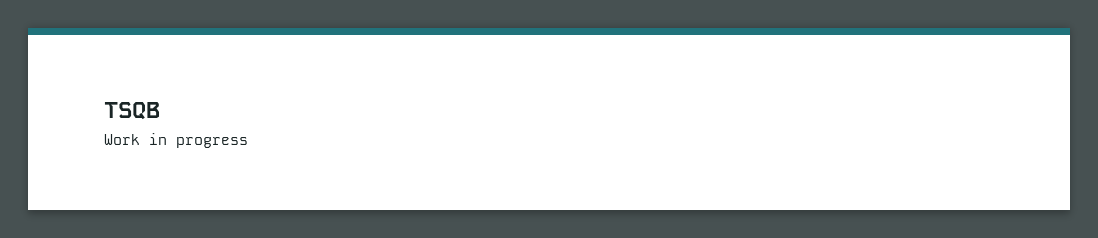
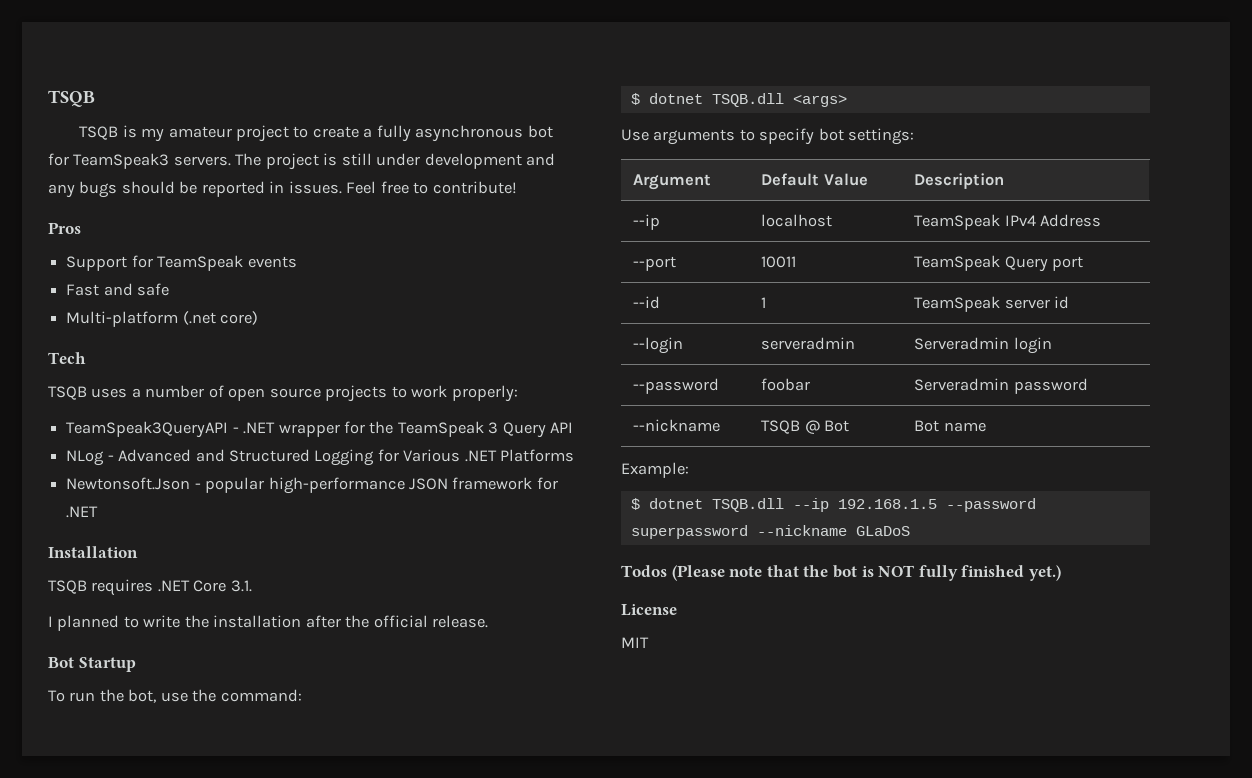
[104,133,248,148] Work in progress -> [79,125,553,142] [48,153,556,170] [48,181,517,198] [48,222,81,234] [66,255,297,271] [66,283,170,296] [66,311,259,327] [48,352,86,364] [48,385,518,402] [66,421,574,438] [66,449,575,466] [66,477,558,494] [66,506,99,518] [48,546,138,558] [48,579,252,596] [48,615,489,631] [48,657,136,672] [48,689,302,703] [630,93,847,107] [621,128,915,145] [633,174,712,190] [761,173,868,186] [914,173,1005,189] [633,214,661,230] [761,214,833,227] [914,214,1102,230] [633,256,677,271] [761,256,797,268] [914,255,1084,272] [633,296,661,309] [761,297,767,308] [914,296,1070,312] [633,337,684,354] [761,337,856,350] [914,337,1052,354] [633,378,720,394] [761,378,811,391] [914,378,1088,394] [633,419,721,432] [761,420,850,434] [914,420,986,432] [621,462,689,478] [630,498,1036,512] [630,525,910,539] [621,565,1061,581] [621,604,677,616] [621,637,649,648] TSQB is my amateur project to create a fully asynchronous bot for TeamSpeak3 servers. The project is still under development and any bugs should be reported in issues. Feel free to contribute! // Pros // Support for TeamSpeak events // Fast and safe // Multi-platform (.net core) // Tech // TSQB uses a number of open source projects to work properly: // TeamSpeak3QueryAPI - .NET wrapper for the TeamSpeak 3 Query API // NLog - Advanced and Structured Logging for Various .NET Platforms // Newtonsoft.Json - popular high-performance JSON framework for .NET // Installation // TSQB requires .NET Core 3.1. // I planned to write the installation after the official release. // Bot Startup // To run the bot, use the command: // $ dotnet TSQB.dll <args> // Use arguments to specify bot settings: // Argument | Default Value | Description // --ip | localhost | TeamSpeak IPv4 Address // --port | 10011 | TeamSpeak Query port // --id | 1 | TeamSpeak server id // --login | serveradmin | Serveradmin login // --password | foobar | Serveradmin password // --nickname | TSQB @ Bot | Bot name // Example: // $ dotnet TSQB.dll --ip 192.168.1.5 --password superpassword --nickname GLaDoS // Todos (Please note that the bot is NOT fully finished yet.) // License // MIT

